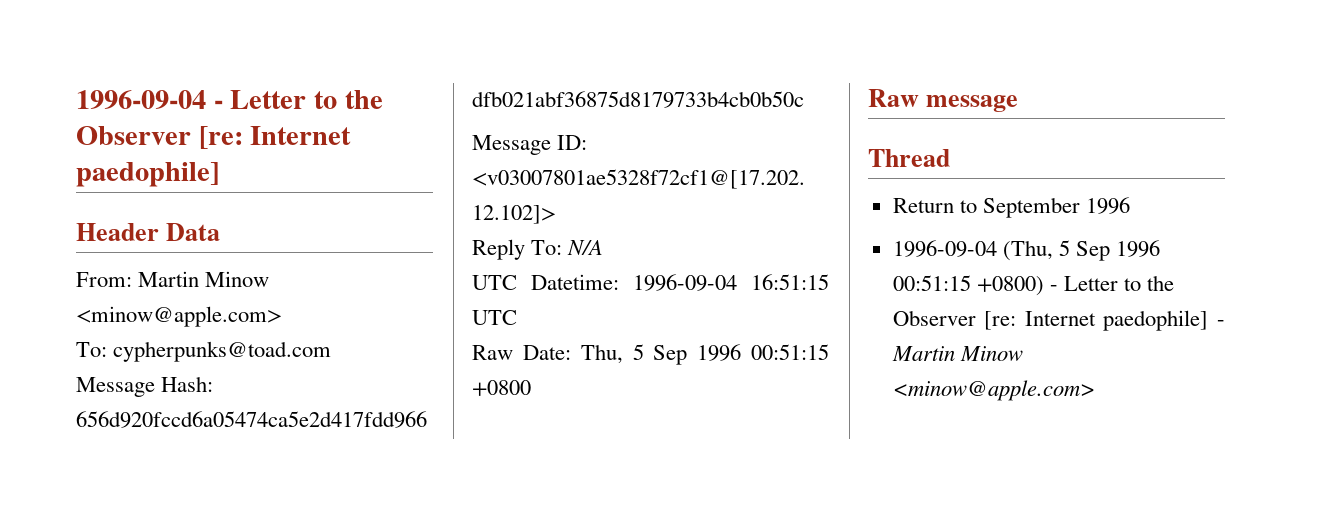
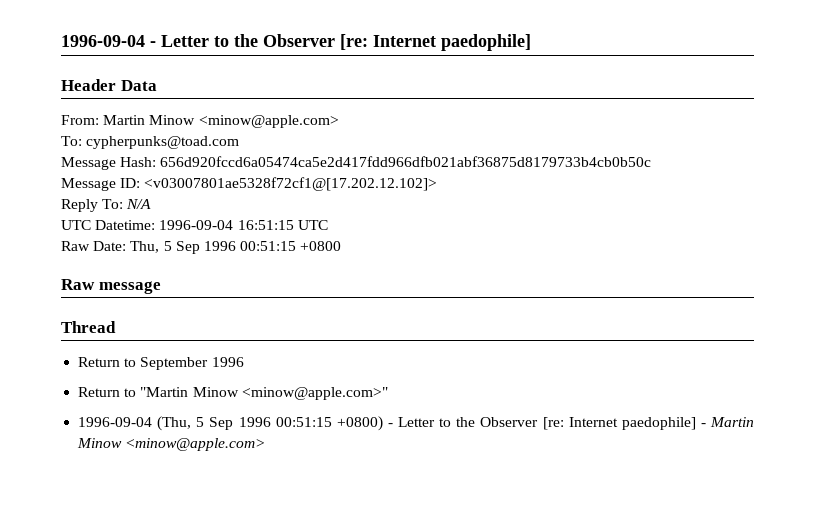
(1130, 205) none -> [78,387,388,400] // Return to "Martin Minow <minow@apple.com>"

